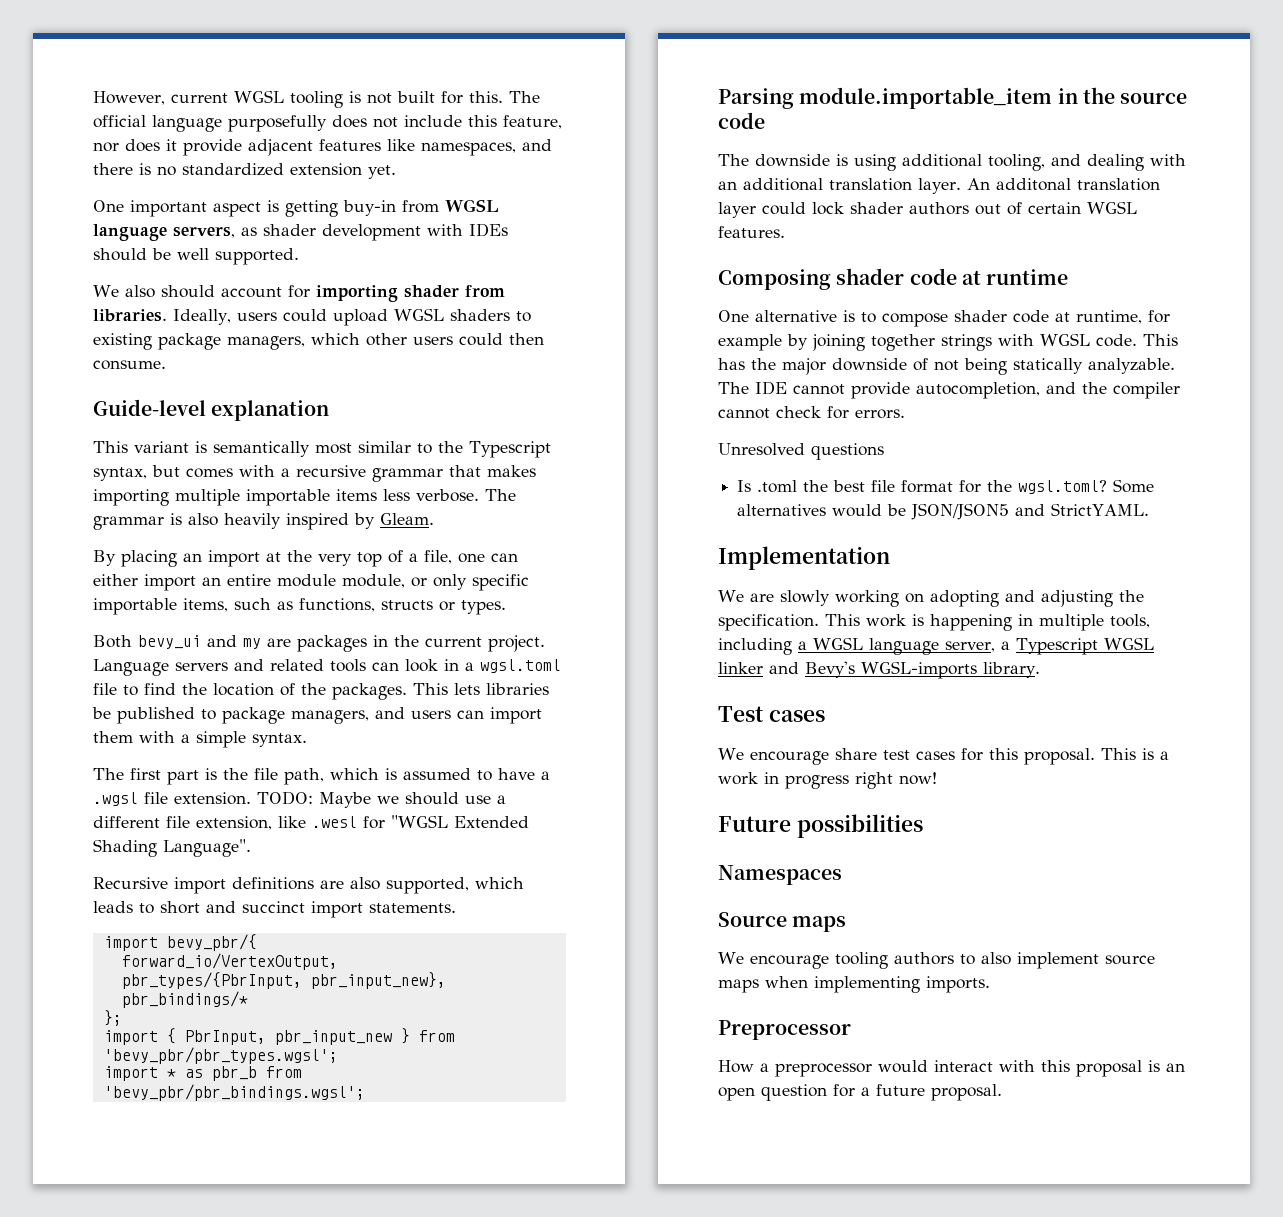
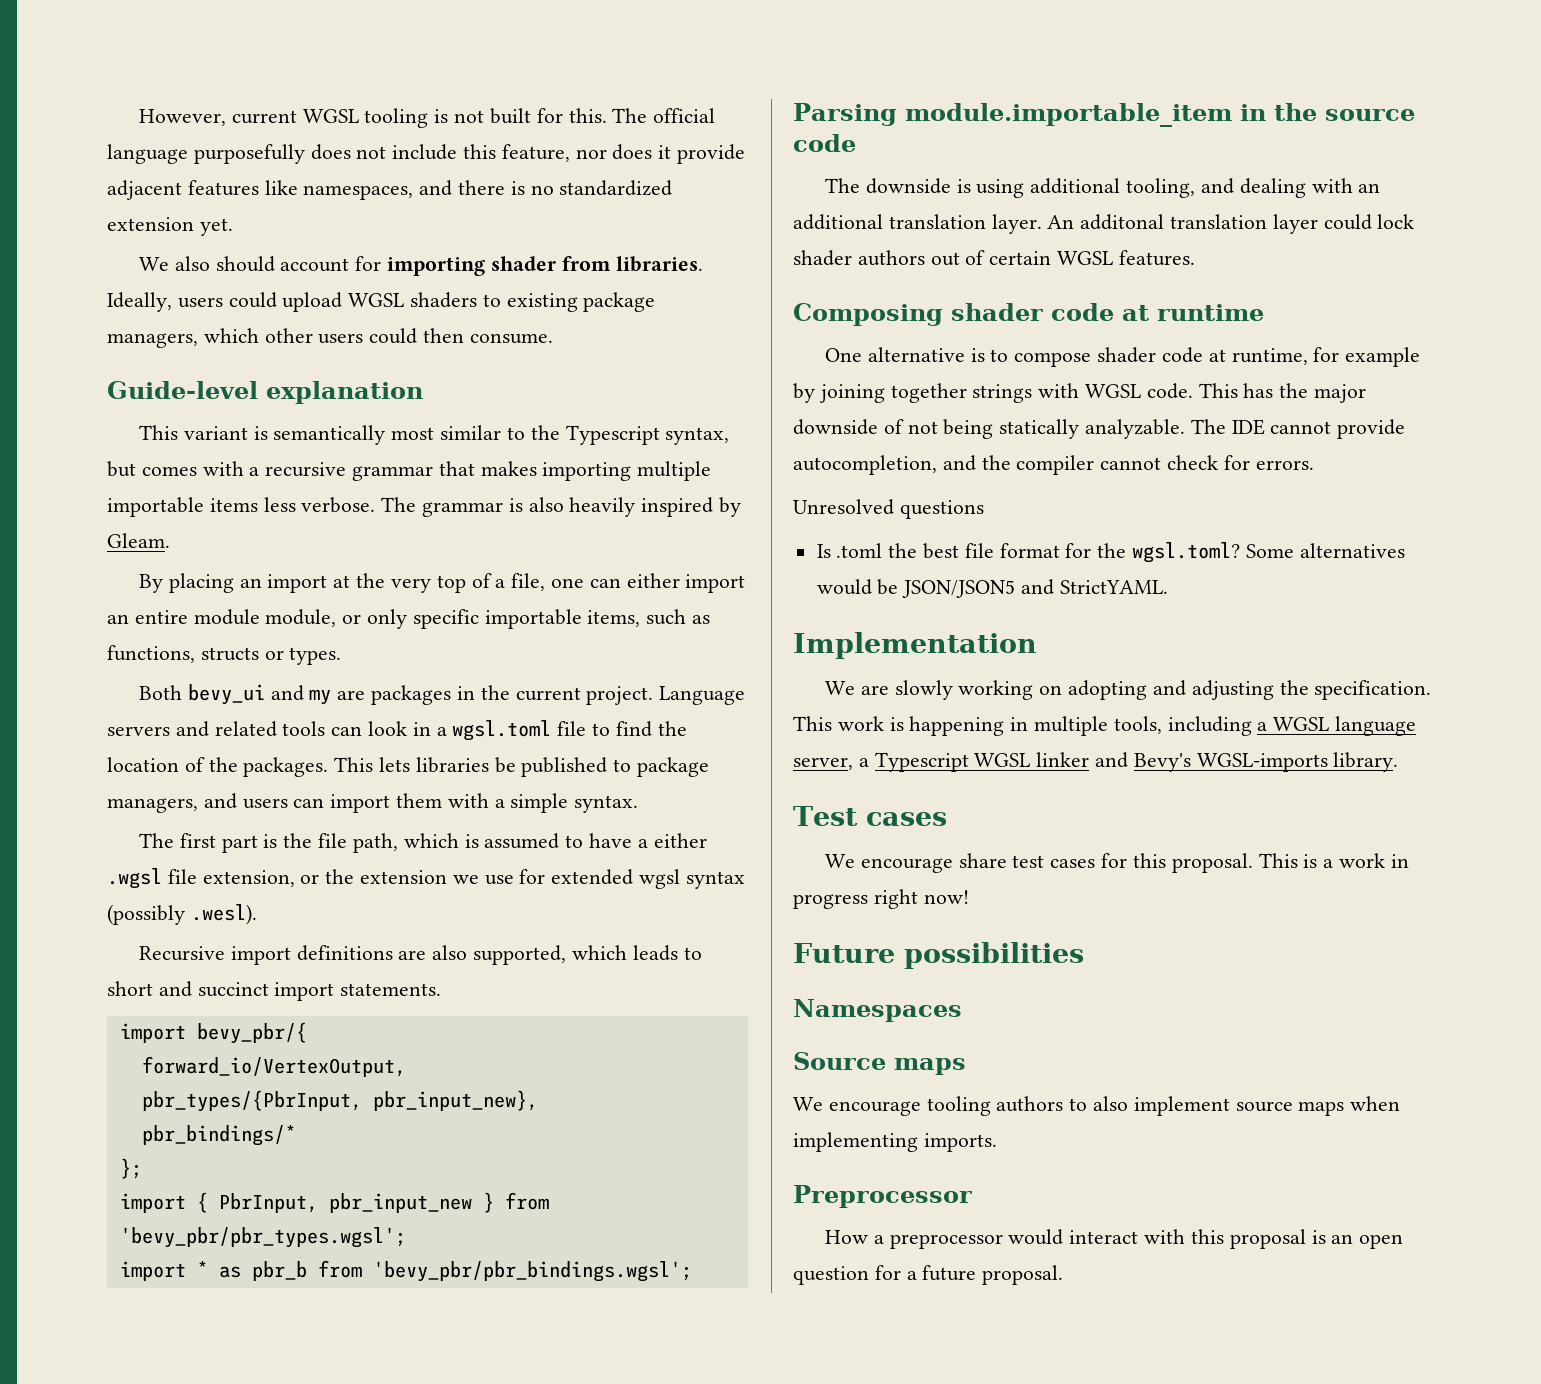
[93,199,499,217] [93,223,508,241] [93,248,299,265] // One important aspect is getting buy-in from WGSL language servers, as shader development with IDEs should be well supported. -> (233, 227) none
(550, 775) none -> [653,833,707,848] either
[174,791,506,808] [93,815,529,830] [93,839,251,857] extension. TODO: Maybe we should use a different file extension, like .wesl for "WGSL Extended Shading Language". -> [202,869,745,889] [107,904,257,925] extension, or the extension we use for extended wgsl syntax (possibly .wesl).

